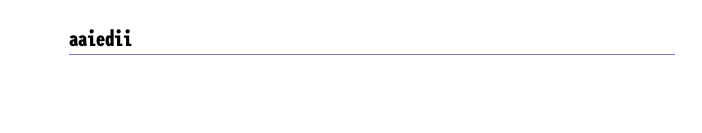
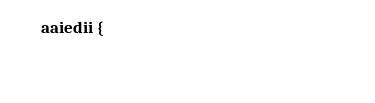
(132, 38) none -> [97,21,105,36] {

